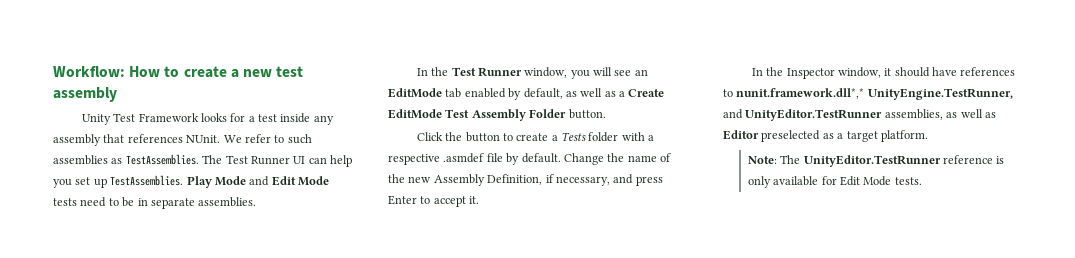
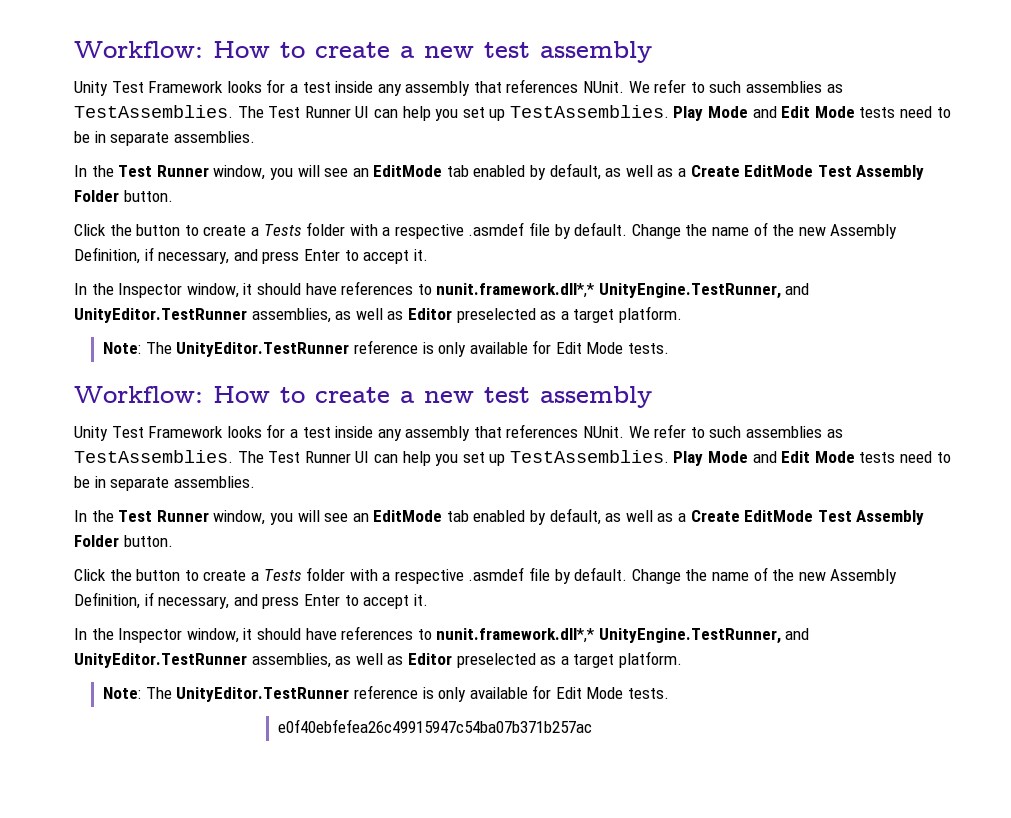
(922, 181) none -> [74,386,652,408] [74,424,843,441] [74,450,951,466] [74,476,255,491] [74,508,925,525] [74,535,173,547] [74,567,898,584] [74,592,428,609] [74,626,810,644] [74,651,682,668] [103,685,670,702] [278,719,593,733] // Workflow: How to create a new test assembly // Unity Test Framework looks for a test inside any assembly that references NUnit. We refer to such assemblies as TestAssemblies. The Test Runner UI can help you set up TestAssemblies. Play Mode and Edit Mode tests need to be in separate assemblies. // In the Test Runner window, you will see an EditMode tab enabled by default, as well as a Create EditMode Test Assembly Folder button. // Click the button to create a Tests folder with a respective .asmdef file by default. Change the name of the new Assembly Definition, if necessary, and press Enter to accept it. // In the Inspector window, it should have references to nunit.framework.dll*,* UnityEngine.TestRunner, and UnityEditor.TestRunner assemblies, as well as Editor preselected as a target platform. // Note: The UnityEditor.TestRunner reference is only available for Edit Mode tests. // e0f40ebfefea26c49915947c54ba07b371b257ac

